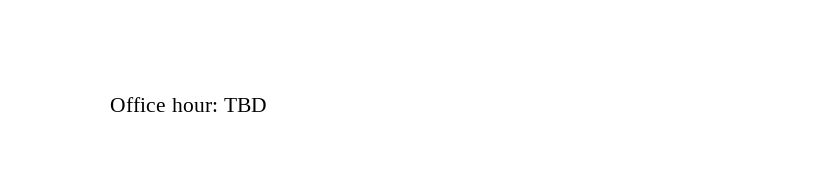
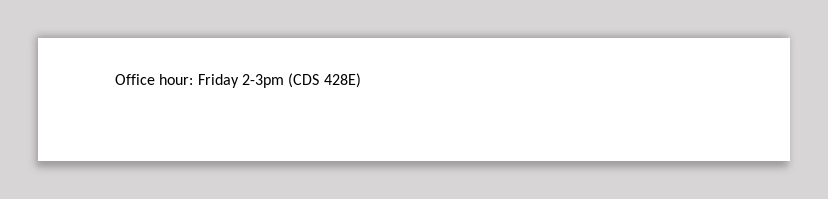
[223,98,267,112] TBD -> [197,73,361,88] Friday 2-3pm (CDS 428E)

